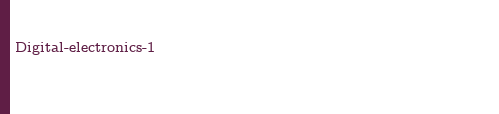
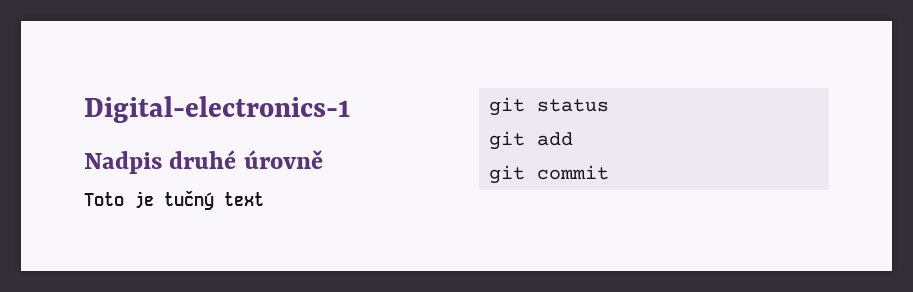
(155, 48) none -> [84,150,323,174] [84,190,264,210] [488,97,609,116] [488,131,573,150] [488,165,609,184] // Nadpis druhé úrovně // Toto je tučný text // git status // git add // git commit

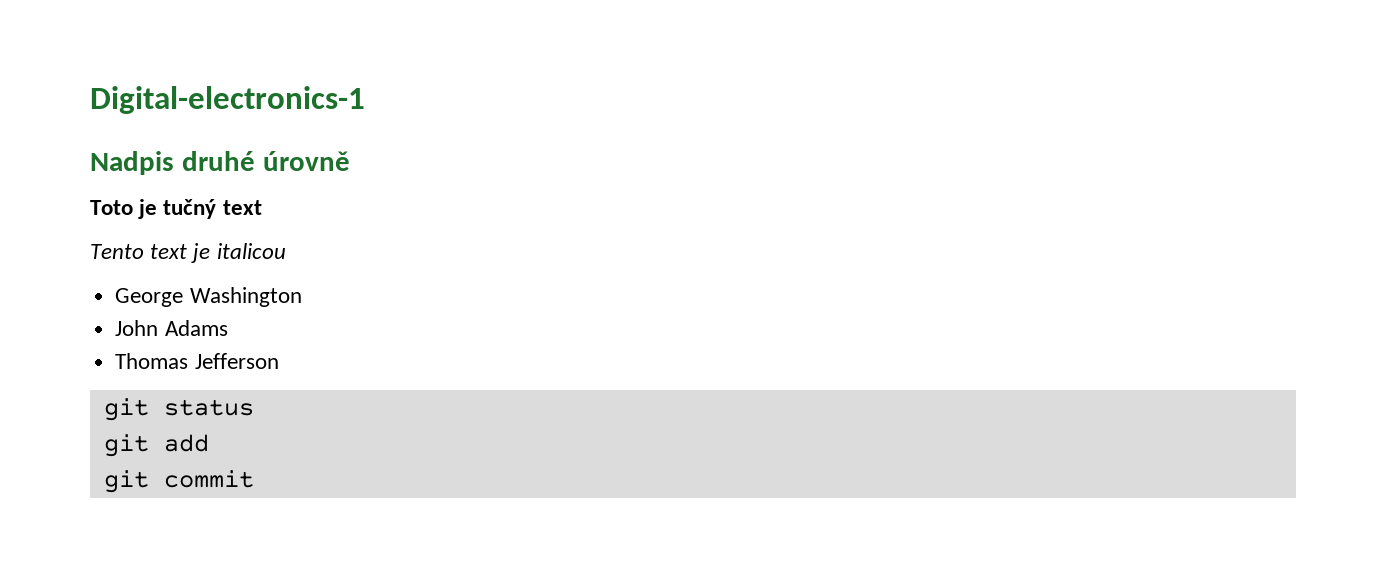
(264, 199) none -> [90,243,286,263] [115,287,302,307] [115,320,228,336] [115,353,279,369] // Tento text je italicou // George Washington // John Adams // Thomas Jefferson

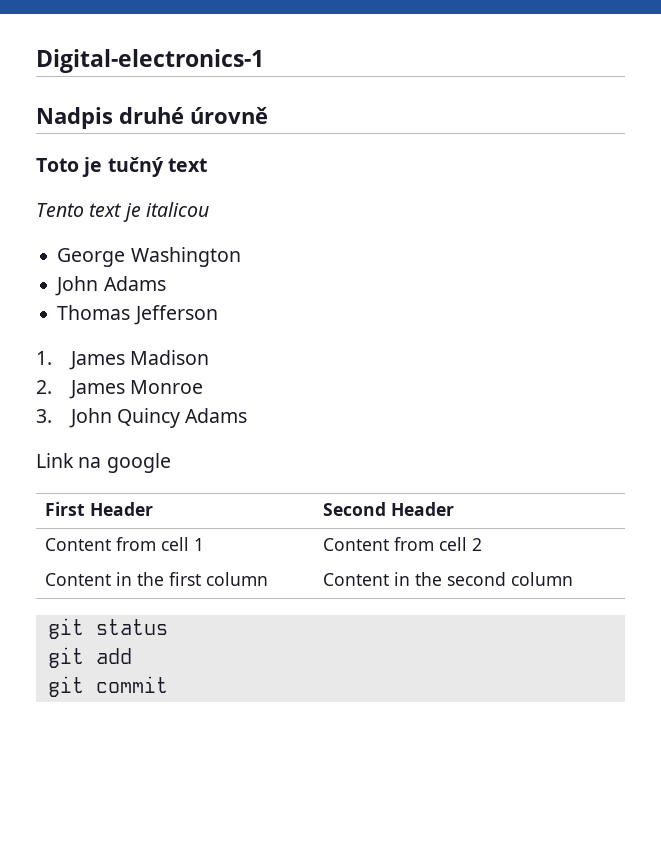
(279, 361) none -> [36,350,210,370] [36,380,204,399] [36,408,248,428] [36,453,171,473] [45,502,154,516] [323,502,455,516] [45,537,205,551] [323,537,483,551] [45,572,269,586] [323,572,574,586] // 1. James Madison // 2. James Monroe // 3. John Quincy Adams // Link na google // First Header | Second Header // Content from cell 1 | Content from cell 2 // Content in the first column | Content in the second column

